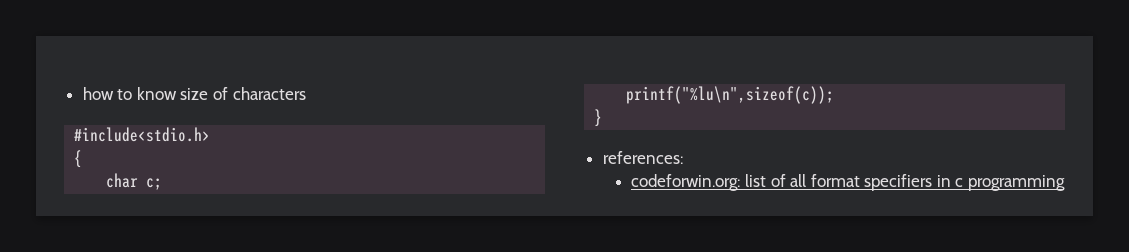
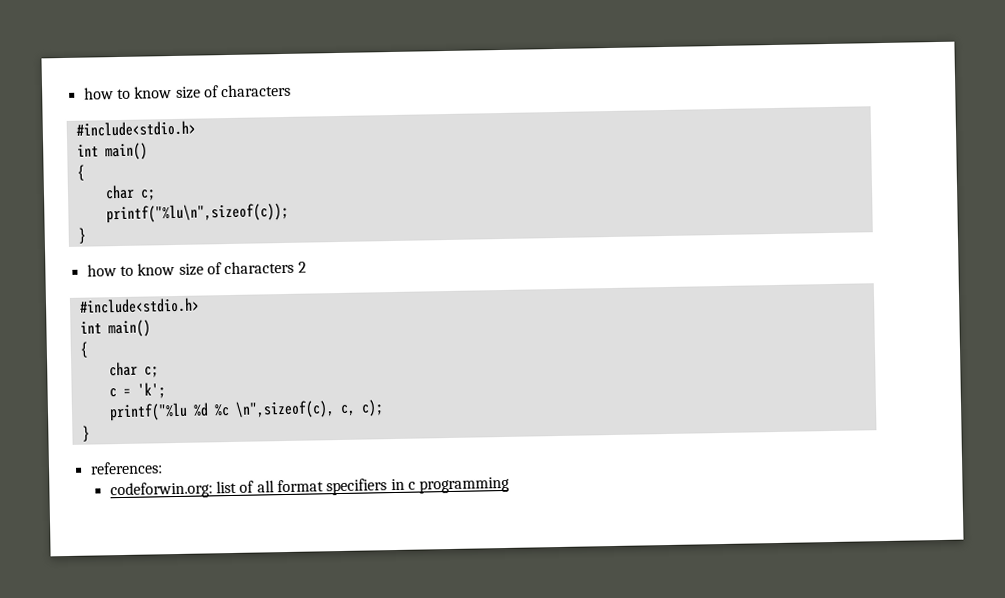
(211, 134) none -> [76,142,148,161] // int main()
(603, 118) none -> [86,260,307,277] [78,297,200,314] [79,319,151,338] [79,341,89,358] [108,361,159,378] [108,382,166,399] [108,399,384,422] [81,425,90,442] // how to know size of characters 2 // #include<stdio.h> // int main() // { // char c; // c = 'k'; // printf("%lu %d %c \n",sizeof(c), c, c); // }

